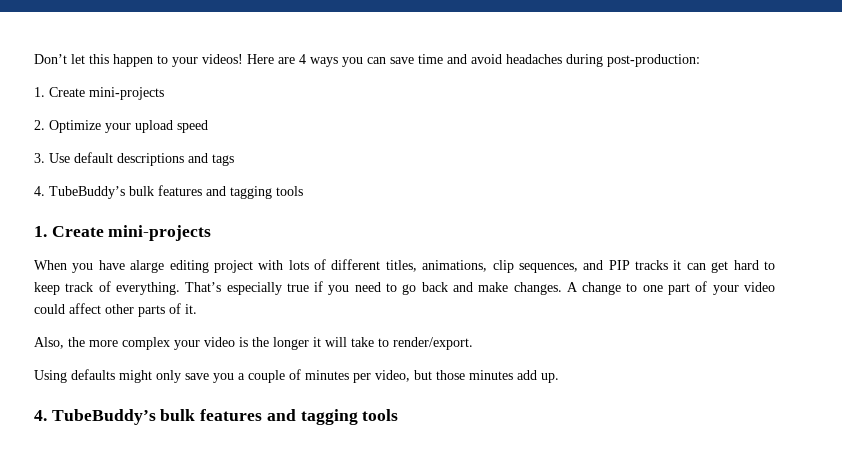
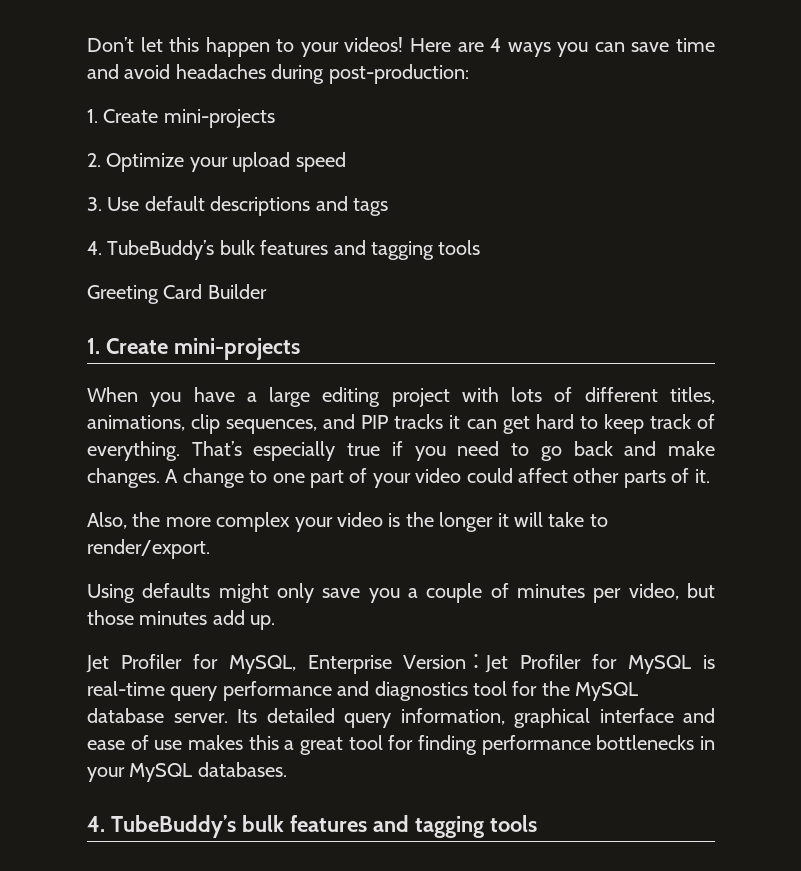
(303, 191) none -> [87,284,267,304] // Greeting Card Builder
[130,260,165,273] alarge -> [246,387,311,407] a large
(559, 378) none -> [86,654,716,674] [87,681,639,701] [87,708,715,728] [87,735,715,755] [87,762,287,782] // Jet Profiler for MySQL, Enterprise Version：Jet Profiler for MySQL is real-time query performance and diagnostics tool for the MySQL database server. Its detailed query information, graphical interface and ease of use makes this a great tool for finding performance bottlenecks in your MySQL databases.

